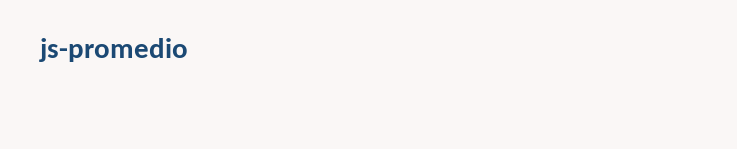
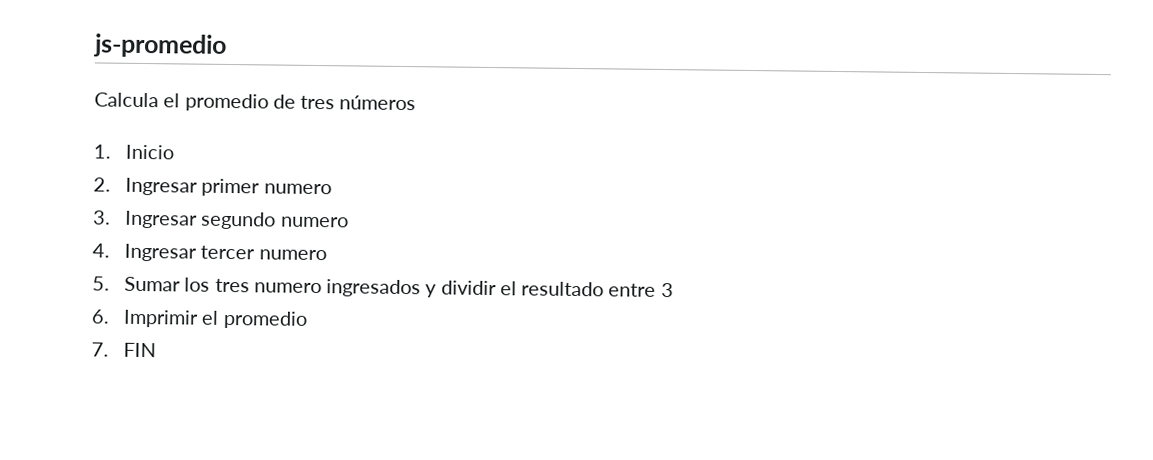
(188, 50) none -> [94,92,417,112] [93,144,175,160] [93,177,332,197] [93,210,349,230] [92,243,327,262] [92,276,674,298] [91,309,308,329] [91,342,157,358] // Calcula el promedio de tres números // 1. Inicio // 2. Ingresar primer numero // 3. Ingresar segundo numero // 4. Ingresar tercer numero // 5. Sumar los tres numero ingresados y dividir el resultado entre 3 // 6. Imprimir el promedio // 7. FIN

